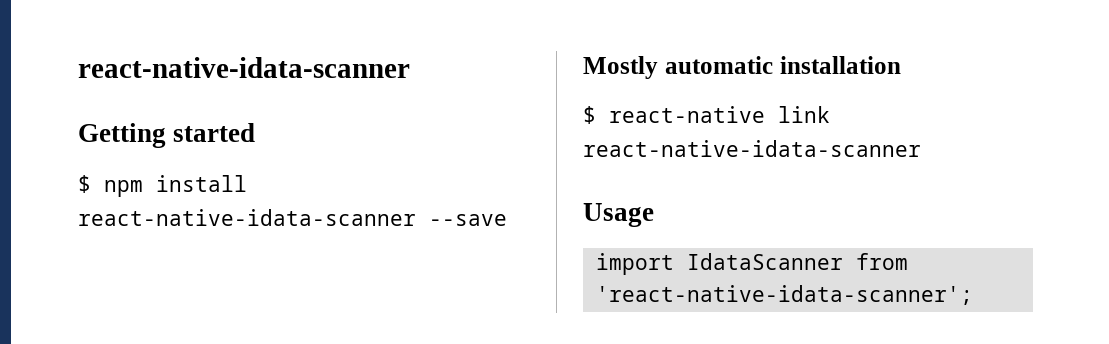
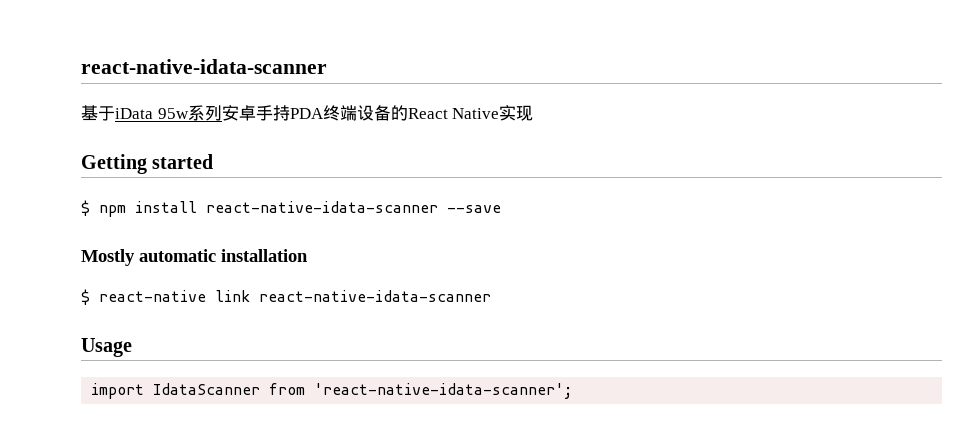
[78,57,410,78] react-native-idata-scanner -> [81,59,327,74] [81,105,534,121] react-native-idata-scanner // 基于iData 95w系列安卓手持PDA终端设备的React Native实现

